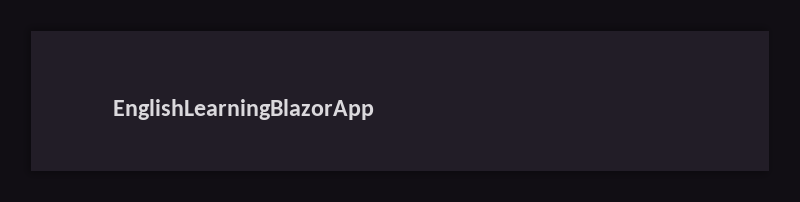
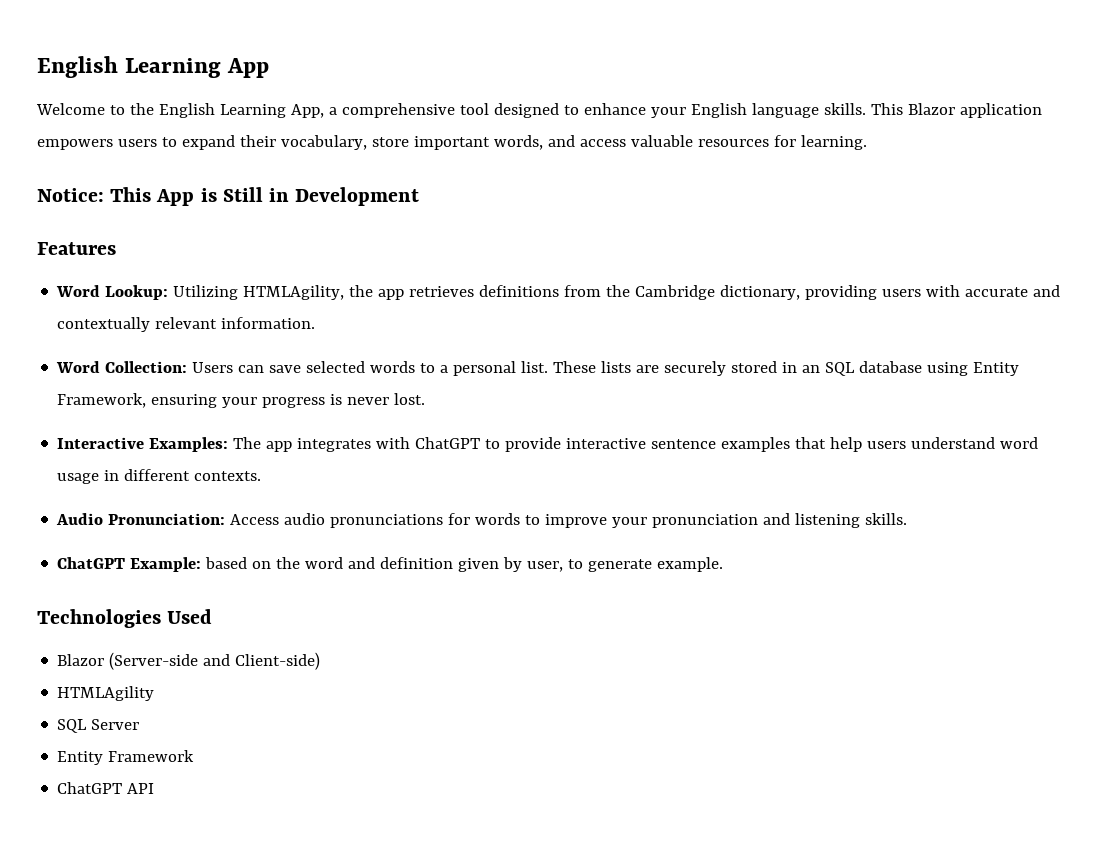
[113,99,374,120] EnglishLearningBlazorApp -> [37,56,270,78] [36,103,1042,118] [37,135,867,150] [37,187,420,206] [37,242,116,255] [56,285,1061,300] [57,317,316,332] [56,361,1020,376] [57,393,426,408] [57,437,1039,452] [57,469,262,484] [56,513,908,528] [57,557,724,572] [37,609,213,628] [57,652,321,670] [57,686,155,701] [57,719,140,733] [57,750,195,765] [57,782,155,794] English Learning App // Welcome to the English Learning App, a comprehensive tool designed to enhance your English language skills. This Blazor application empowers users to expand their vocabulary, store important words, and access valuable resources for learning. // Notice: This App is Still in Development // Features // Word Lookup: Utilizing HTMLAgility, the app retrieves definitions from the Cambridge dictionary, providing users with accurate and contextually relevant information. // Word Collection: Users can save selected words to a personal list. These lists are securely stored in an SQL database using Entity Framework, ensuring your progress is never lost. // Interactive Examples: The app integrates with ChatGPT to provide interactive sentence examples that help users understand word usage in different contexts. // Audio Pronunciation: Access audio pronunciations for words to improve your pronunciation and listening skills. // ChatGPT Example: based on the word and definition given by user, to generate example. // Technologies Used // Blazor (Server-side and Client-side) // HTMLAgility // SQL Server // Entity Framework // ChatGPT API

